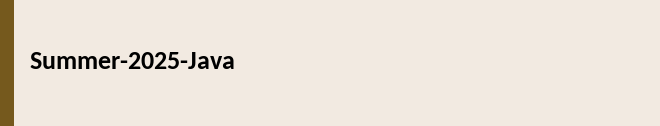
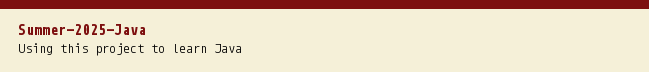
(235, 60) none -> [18,43,242,56] // Using this project to learn Java

